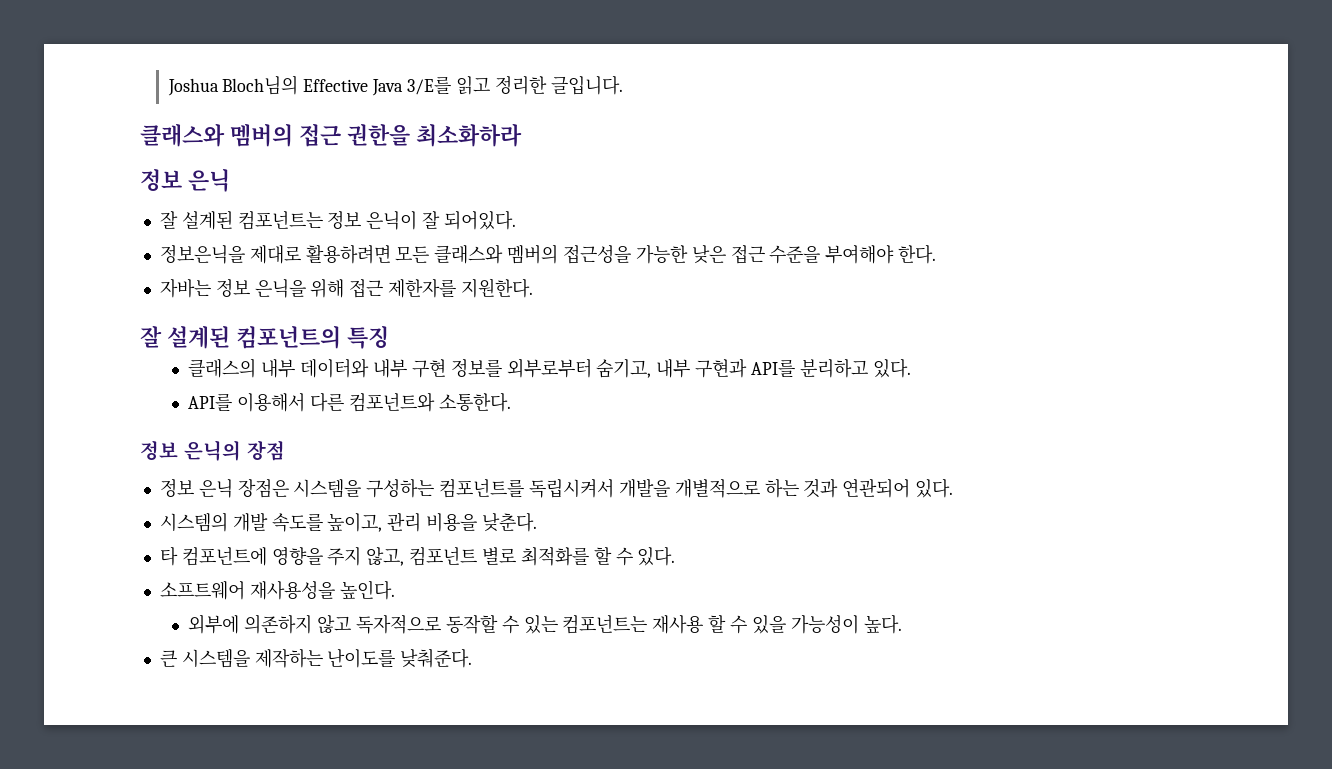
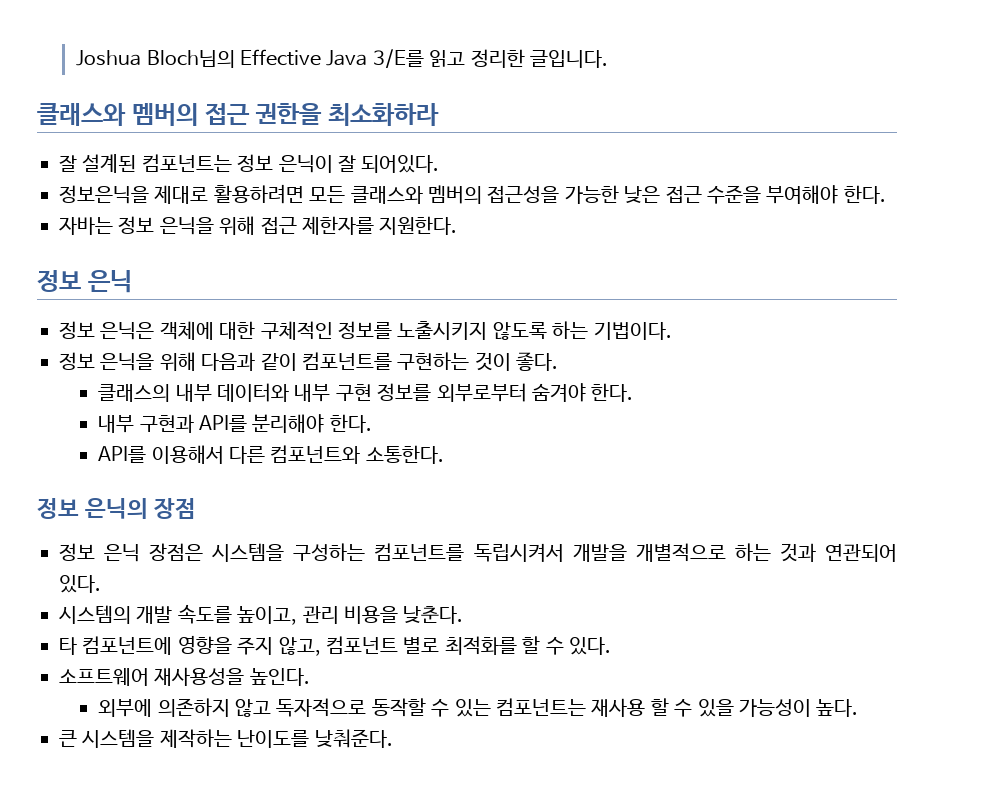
[140,169,230,192] // 정보 은닉 -> (439, 114) none
[140,326,389,349] 잘 설계된 컴포넌트의 특징 -> [37,270,132,293] [59,321,672,340] [59,352,559,371] 정보 은닉 // 정보 은닉은 객체에 대한 구체적인 정보를 노출시키지 않도록 하는 기법이다. // 정보 은닉을 위해 다음과 같이 컴포넌트를 구현하는 것이 좋다.
[596,359,652,378] 숨기고, -> [532,383,634,402] 숨겨야 한다. //
[799,358,911,378] 분리하고 있다. -> [252,414,372,433] 분리해야 한다.

